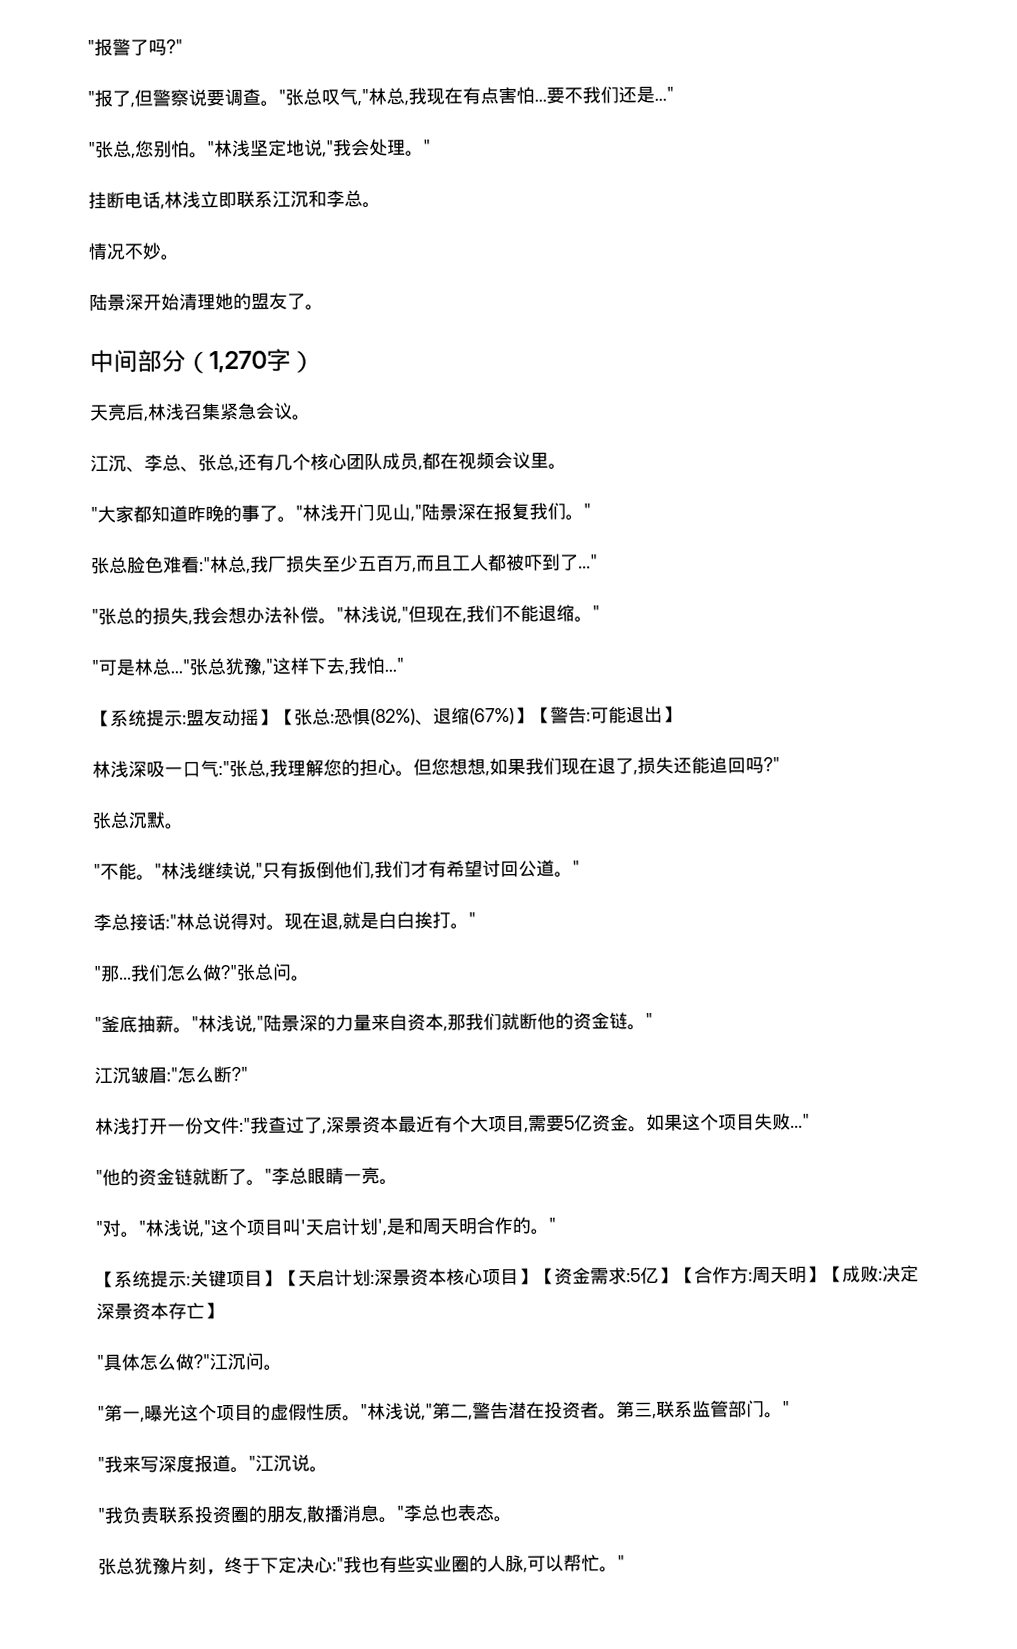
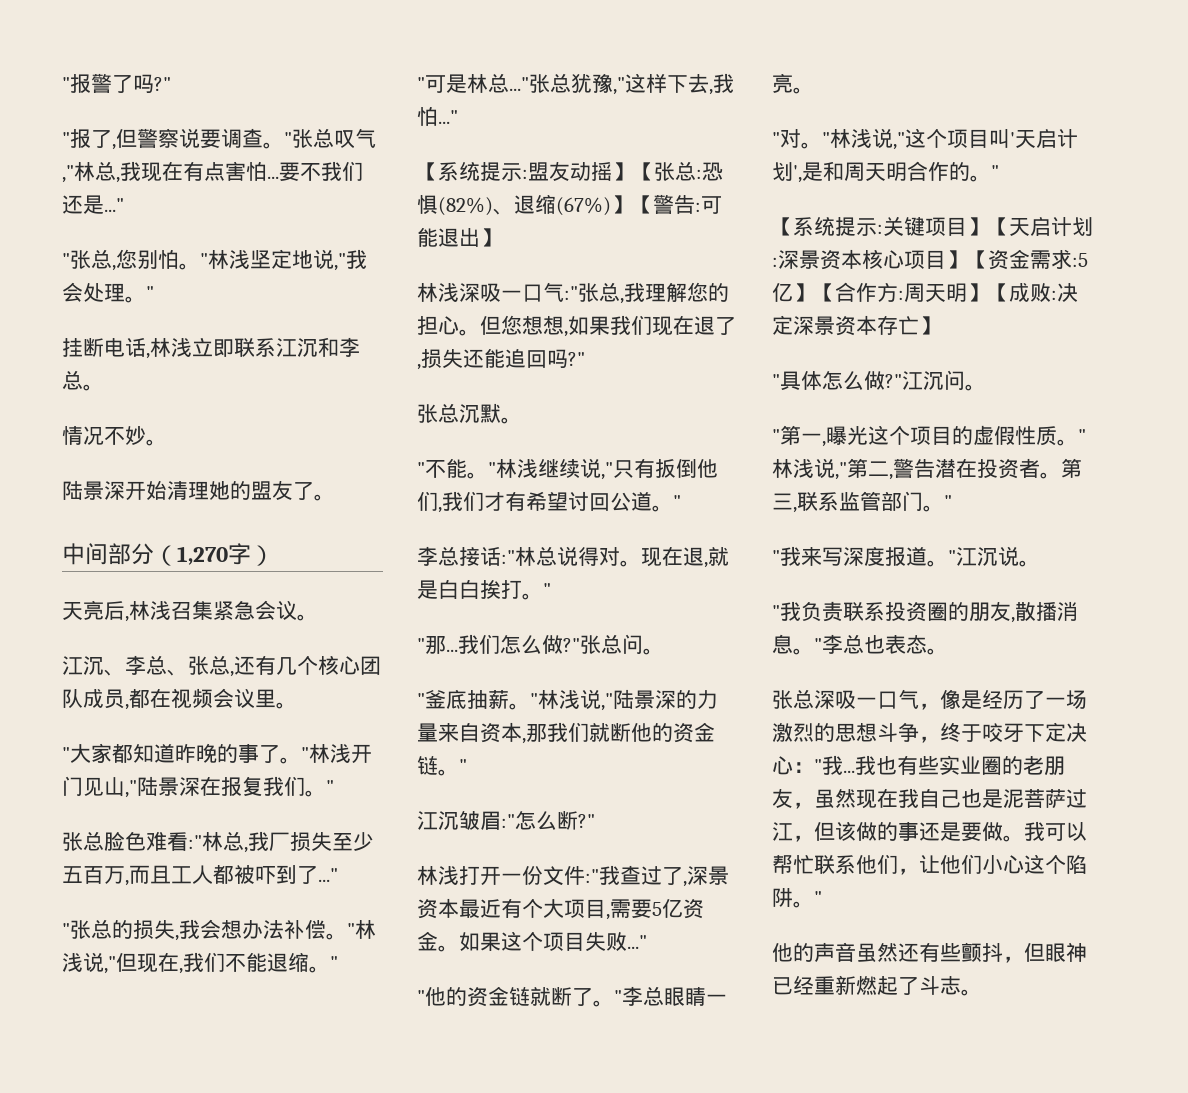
[134,1557,207,1575] 犹豫片刻 -> [814,689,1087,710] [772,722,919,742] 深吸一口气，像是经历了一场激烈的思想斗争
(261, 1565) none -> [982,723,1024,742] 咬牙
[332,1557,344,1572] :" -> [793,755,855,775] ："我...
[487,1554,625,1573] 人脉,可以帮忙。" -> [1023,756,1065,776] [772,788,1087,809] [772,821,1087,842] [772,854,1087,875] [772,888,822,908] [772,942,1087,963] [772,975,982,996] 老朋友，虽然现在我自己也是泥菩萨过江，但该做的事还是要做。我可以帮忙联系他们，让他们小心这个陷阱。" // 他的声音虽然还有些颤抖，但眼神已经重新燃起了斗志。

